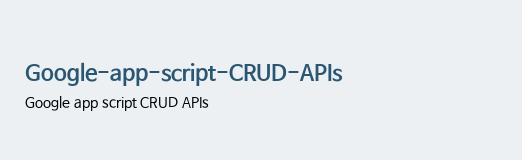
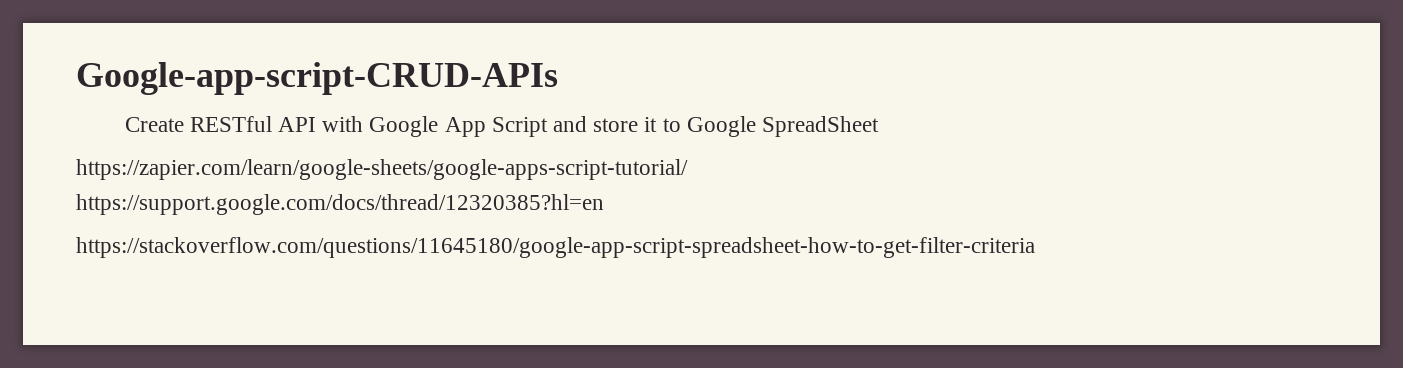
[25,96,210,111] Google app script CRUD APIs -> [124,116,880,137] [76,159,688,180] [76,194,604,215] [76,237,1035,258] Create RESTful API with Google App Script and store it to Google SpreadSheet // https://zapier.com/learn/google-sheets/google-apps-script-tutorial/ // https://support.google.com/docs/thread/12320385?hl=en // https://stackoverflow.com/questions/11645180/google-app-script-spreadsheet-how-to-get-filter-criteria

